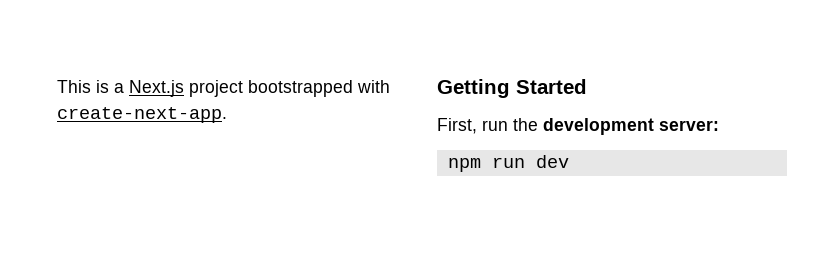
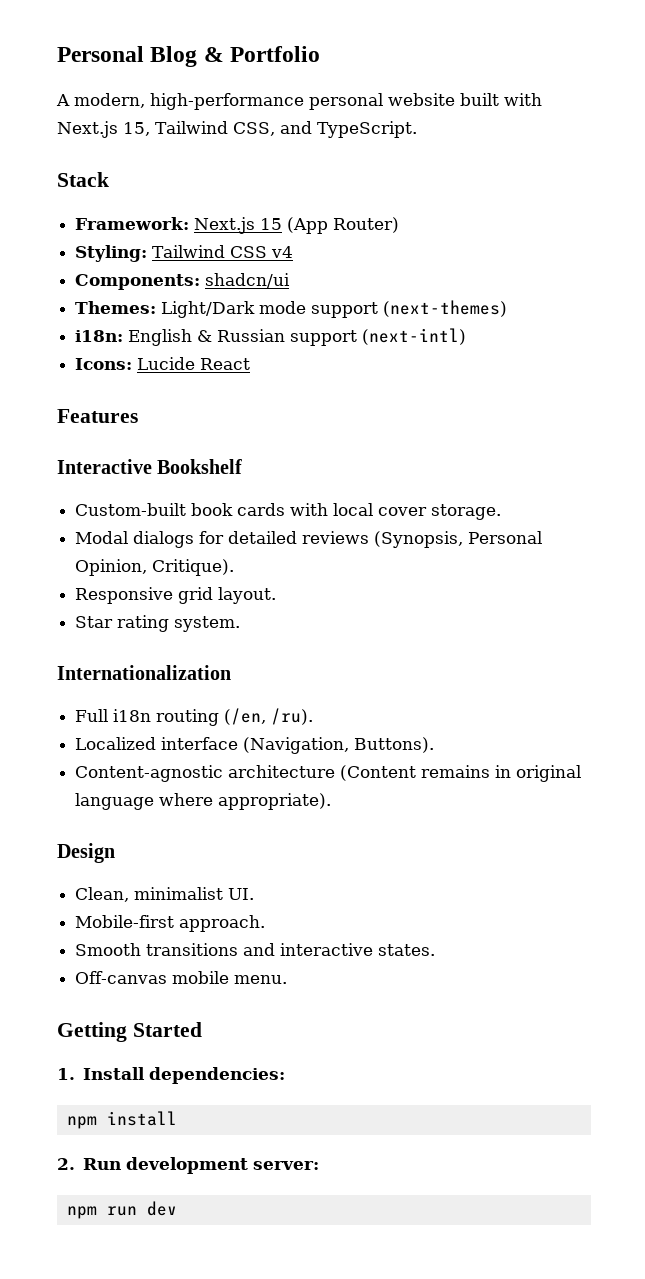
[57,80,390,97] [57,107,227,123] [437,79,587,98] [437,118,538,134] This is a Next.js project bootstrapped with create-next-app. // Getting Started // First, run the -> [57,46,321,67] [56,93,542,110] [57,121,417,138] [57,172,109,187] [75,217,400,234] [75,245,294,262] [75,273,291,290] [75,300,508,318] [75,328,467,346] [75,357,251,370] [57,409,138,423] [57,459,243,474] [75,503,502,520] [75,531,543,548] [75,559,235,576] [75,587,277,604] [75,615,241,632] [57,665,231,680] [75,708,314,726] [75,737,435,754] [75,765,582,782] [75,793,332,810] [57,843,115,863] [75,887,255,902] [75,915,266,932] [75,943,436,956] [75,971,288,984] [57,1022,202,1042] [57,1067,286,1084] [66,1111,177,1129] [57,1158,122,1170] Personal Blog & Portfolio // A modern, high-performance personal website built with Next.js 15, Tailwind CSS, and TypeScript. // Stack // Framework: Next.js 15 (App Router) // Styling: Tailwind CSS v4 // Components: shadcn/ui // Themes: Light/Dark mode support (next-themes) // i18n: English & Russian support (next-intl) // Icons: Lucide React // Features // Interactive Bookshelf // Custom-built book cards with local cover storage. // Modal dialogs for detailed reviews (Synopsis, Personal Opinion, Critique). // Responsive grid layout. // Star rating system. // Internationalization // Full i18n routing (/en, /ru). // Localized interface (Navigation, Buttons). // Content-agnostic architecture (Content remains in original language where appropriate). // Design // Clean, minimalist UI. // Mobile-first approach. // Smooth transitions and interactive states. // Off-canvas mobile menu. // Getting Started // 1. Install dependencies: // npm install // 2. Run

